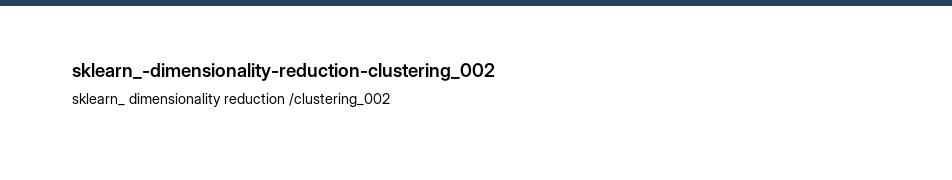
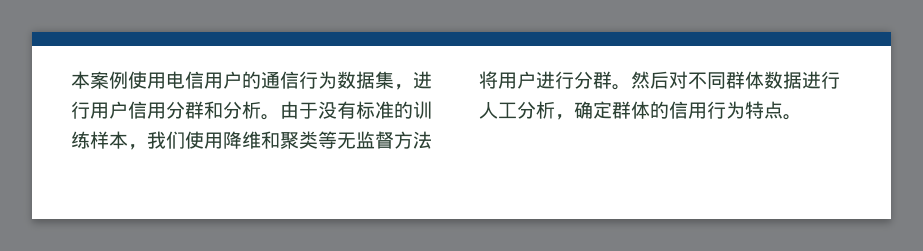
[72,63,495,81] [72,93,390,107] sklearn_-dimensionality-reduction-clustering_002 // sklearn_ dimensionality reduction /clustering_002 -> [71,71,432,90] [71,101,432,120] [71,131,432,150] [479,71,840,90] [479,101,802,120] 本案例使用电信用户的通信行为数据集，进行用户信用分群和分析。由于没有标准的训练样本，我们使用降维和聚类等无监督方法将用户进行分群。然后对不同群体数据进行人工分析，确定群体的信用行为特点。

